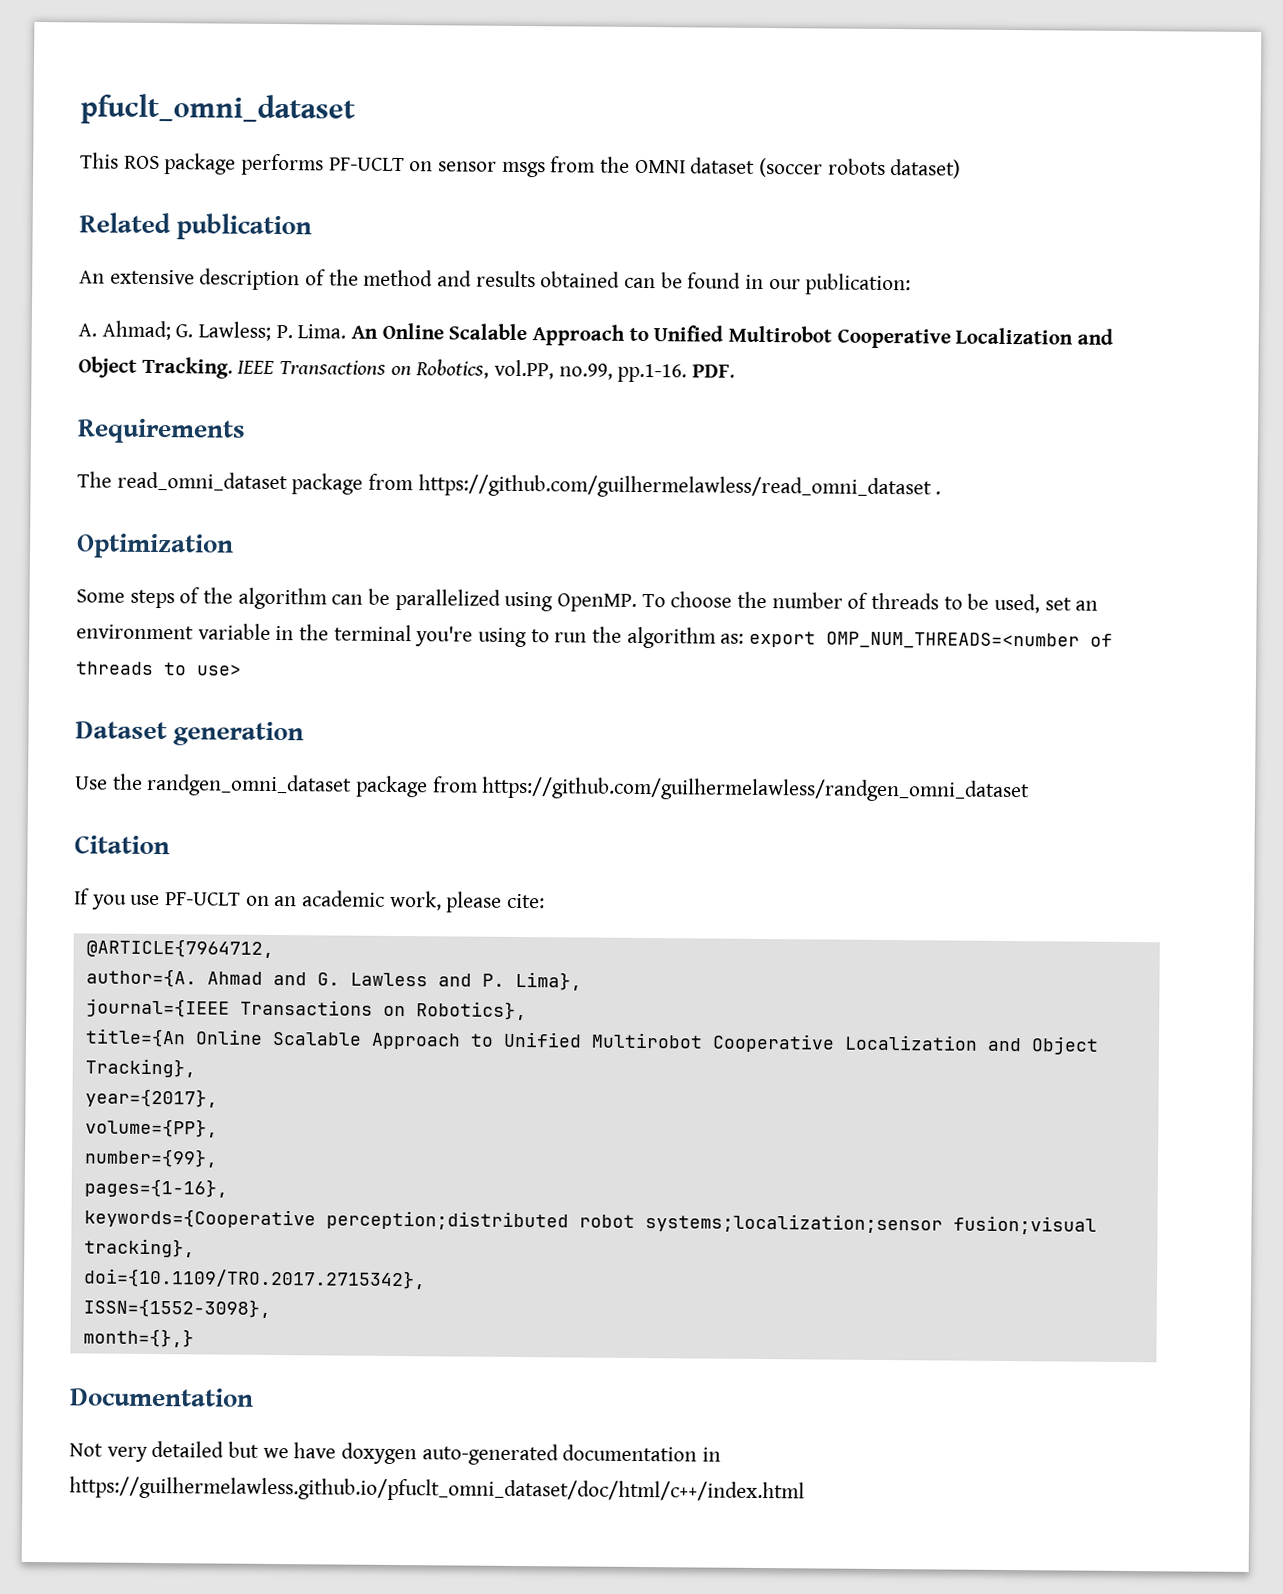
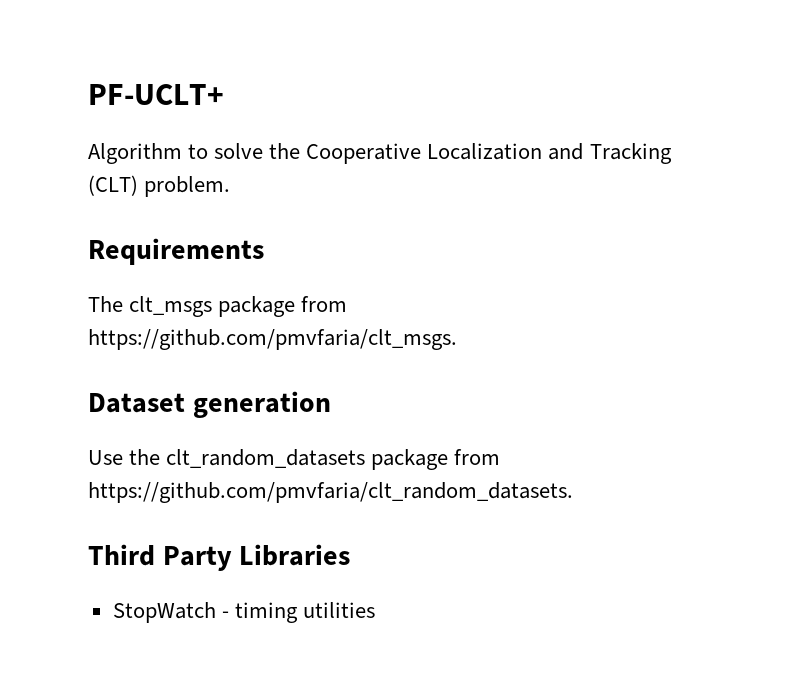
[80,93,356,126] [80,152,962,179] [79,212,313,241] [79,268,912,296] [78,320,1114,349] [78,356,736,383] pfuclt_omni_dataset // This ROS package performs PF-UCLT on sensor msgs from the OMNI dataset (soccer robots dataset) // Related publication // An extensive description of the method and results obtained can be found in our publication: // A. Ahmad; G. Lawless; P. Lima. An Online Scalable Approach to Unified Multirobot Cooperative Localization and Object Tracking. IEEE Transactions on Robotics, vol.PP, no.99, pp.1-16. PDF. -> [88,84,224,105] [88,143,672,164] [88,175,231,197] PF-UCLT+ // Algorithm to solve the Cooperative Localization and Tracking (CLT) problem.
[116,471,942,500] [76,533,234,559] [76,587,1099,614] [76,623,1114,650] [75,661,242,676] read_omni_dataset package from https://github.com/guilhermelawless/read_omni_dataset . // Optimization // Some steps of the algorithm can be parallelized using OpenMP. To choose the number of threads to be used, set an environment variable in the terminal you're using to run the algorithm as: export OMP_NUM_THREADS=<number of threads to use> -> [129,296,348,317] [88,329,457,350] clt_msgs package from https://github.com/pmvfaria/clt_msgs.
[147,773,1031,803] [74,835,170,855] [74,888,546,913] [85,938,274,958] [85,968,582,991] [85,998,527,1021] [84,1028,1099,1055] [84,1058,196,1078] [84,1088,218,1108] [84,1118,218,1138] [83,1148,218,1168] [83,1178,228,1198] [83,1208,1097,1235] [83,1238,195,1258] [82,1268,426,1290] [82,1298,271,1318] [82,1328,194,1348] [69,1387,254,1407] [69,1441,722,1466] [69,1476,805,1504] randgen_omni_dataset package from https://github.com/guilhermelawless/randgen_omni_dataset // Citation // If you use PF-UCLT on an academic work, please cite: // @ARTICLE{7964712, // author={A. Ahmad and G. Lawless and P. Lima}, // journal={IEEE Transactions on Robotics}, // title={An Online Scalable Approach to Unified Multirobot Cooperative Localization and Object Tracking}, // year={2017}, // volume={PP}, // number={99}, // pages={1-16}, // keywords={Cooperative perception;distributed robot systems;localization;sensor fusion;visual tracking}, // doi={10.1109/TRO.2017.2715342}, // ISSN={1552-3098}, // month={},} // Documentation // Not very detailed but we have doxygen auto-generated documentation in https://guilhermelawless.github.io/pfuclt_omni_dataset/doc/html/c++/index.html -> [166,449,501,470] [88,482,573,503] [88,544,351,571] [112,602,375,623] clt_random_datasets package from https://github.com/pmvfaria/clt_random_datasets. // Third Party Libraries // StopWatch - timing utilities

